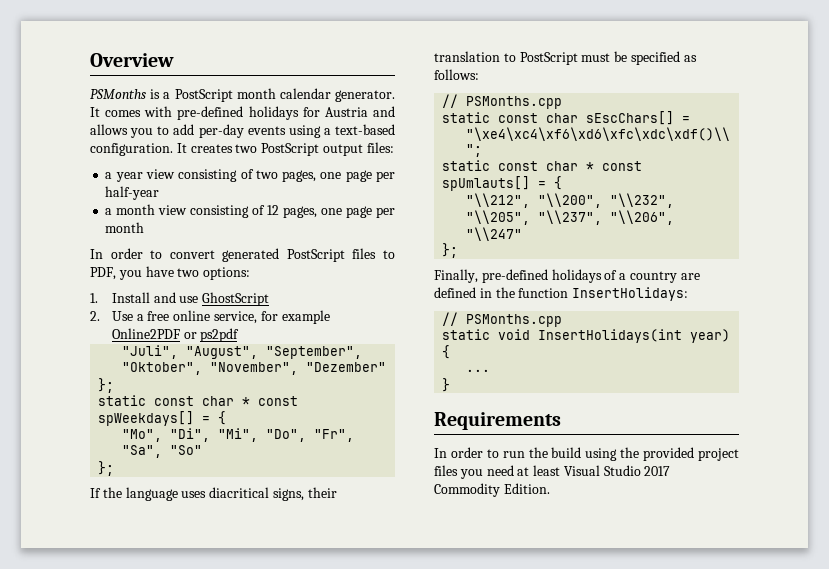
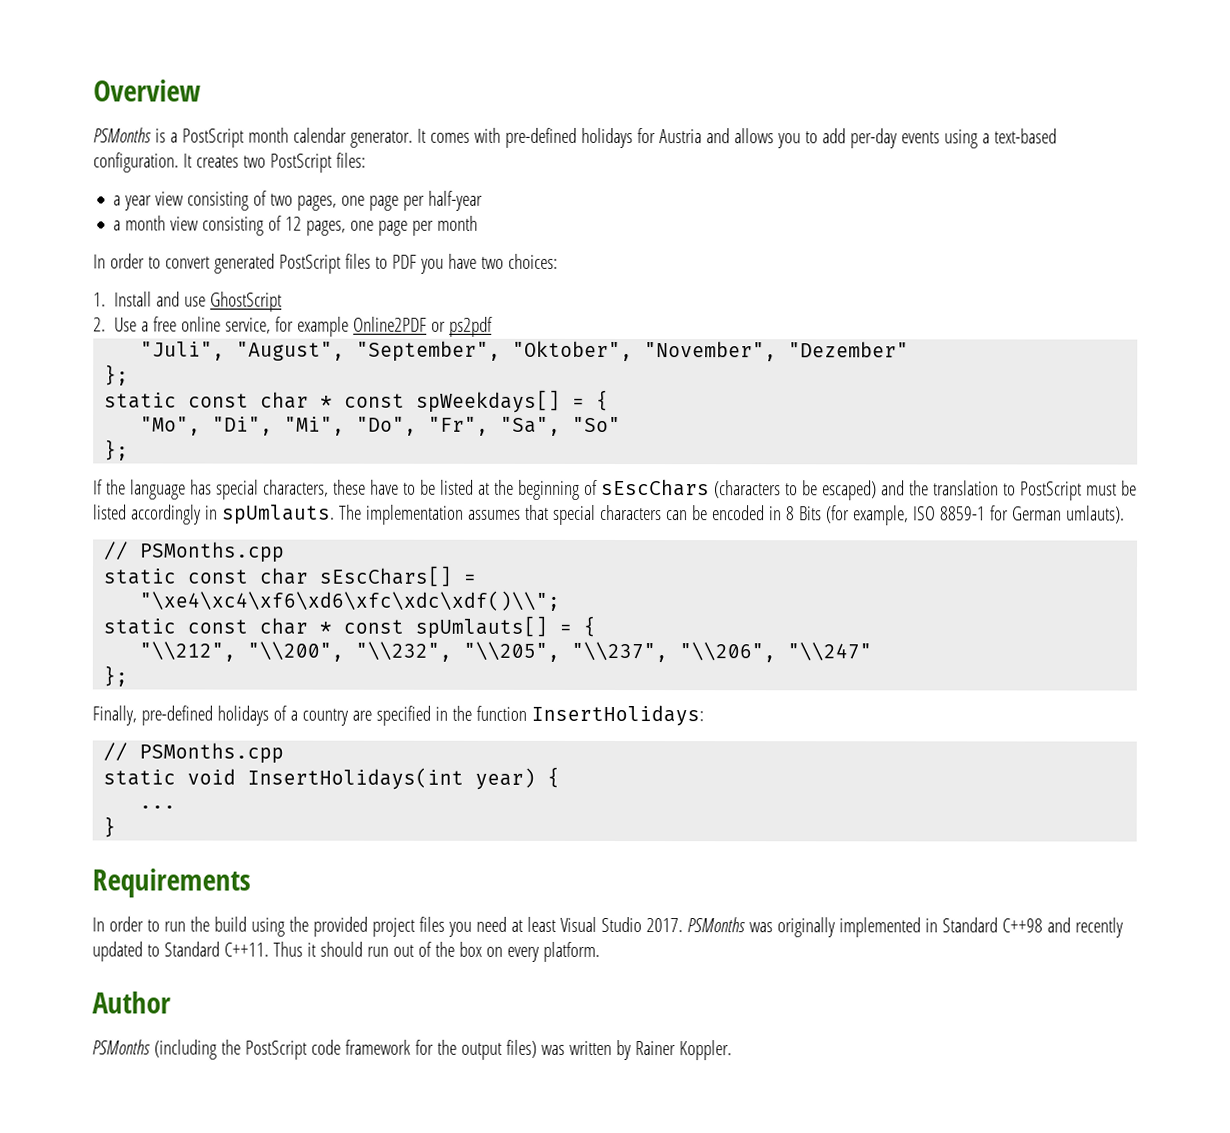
[322,144,363,156] output -> (332, 163) none
[90,267,116,280] PDF, -> [391,254,417,269] PDF
[203,267,251,280] options: -> [507,253,558,269] choices:
[181,487,337,501] uses diacritical signs, their -> [189,478,929,501] has special characters, these have to be listed at the beginning of sEscChars (characters to be escaped) and the
[630,51,697,65] [434,69,479,80] specified as follows: -> [93,504,1125,526] listed accordingly in spUmlauts. The implementation assumes that special characters can be encoded in 8 Bits (for example, ISO 8859-1 for German umlauts).
[434,287,476,298] defined -> [375,705,431,726] specified
[644,466,671,476] [434,483,550,497] 2017 Commodity Edition. -> [645,917,1123,938] [92,941,600,962] [92,991,171,1014] [92,1039,732,1061] 2017. PSMonths was originally implemented in Standard C++98 and recently updated to Standard C++11. Thus it should run out of the box on every platform. // Author // PSMonths (including the PostScript code framework for the output files) was written by Rainer Koppler.

